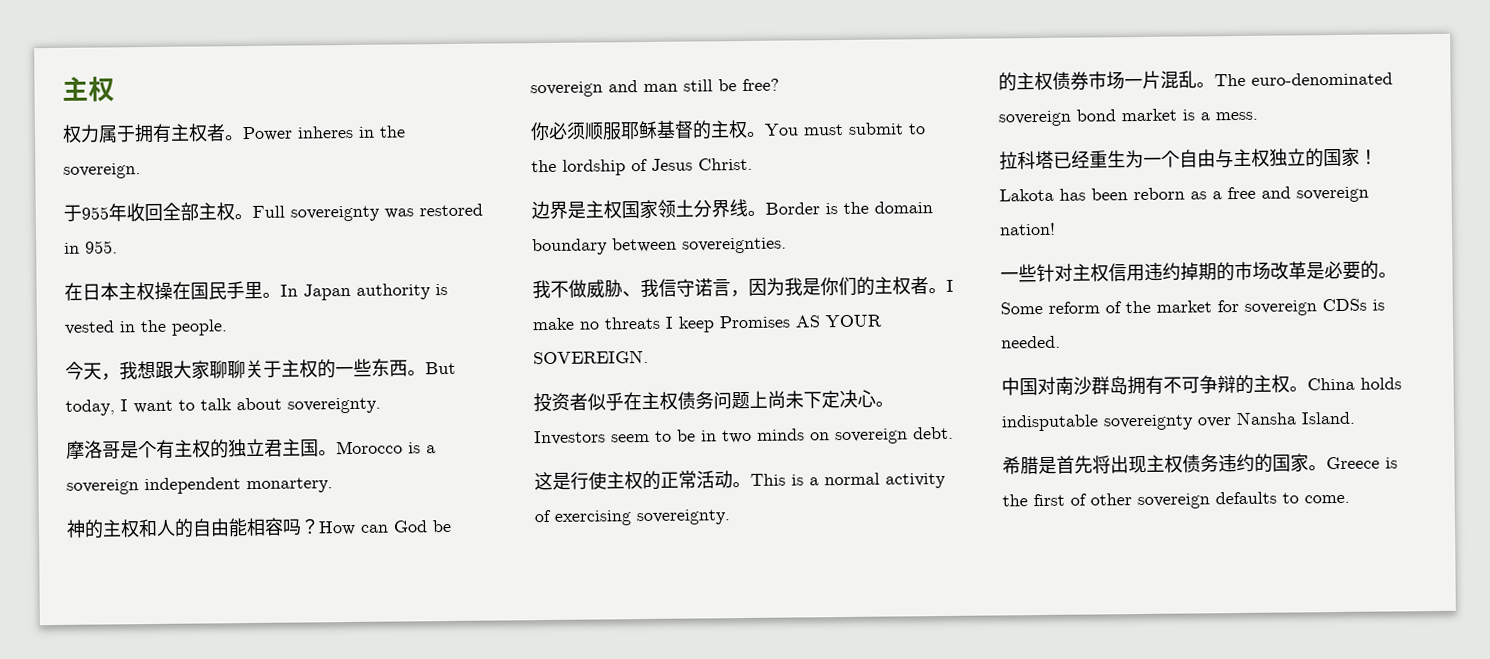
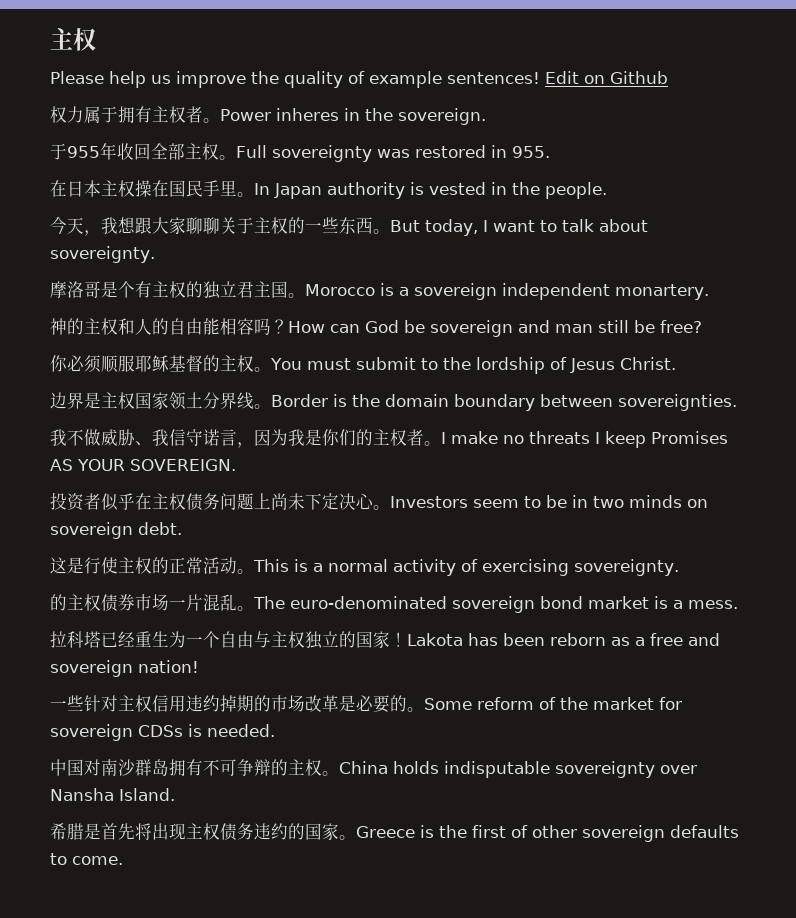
[62,76,115,102] 主权 -> [50,28,96,51] [50,71,668,88] 主权 // Please help us improve the quality of example sentences! Edit on Github

